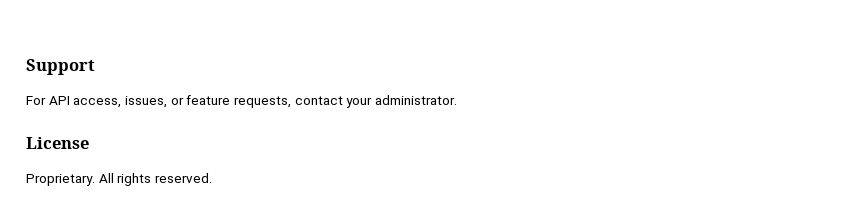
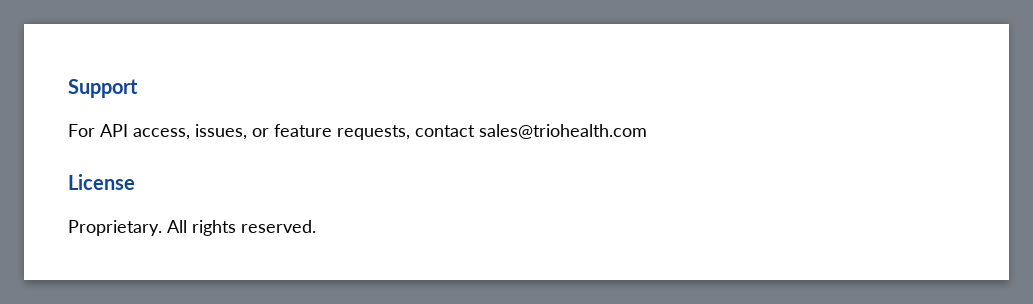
[346,95,457,108] your administrator. -> [479,124,647,139] sales@triohealth.com

